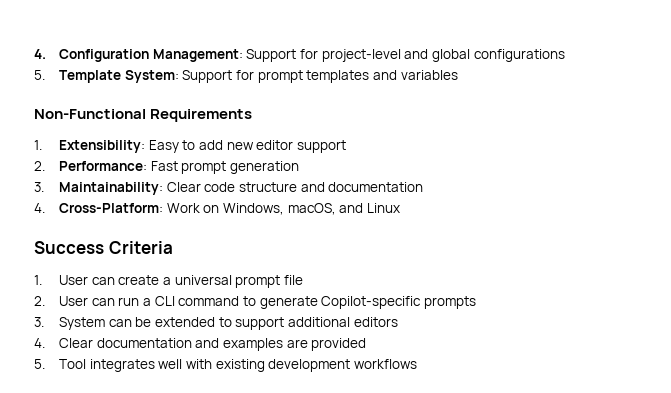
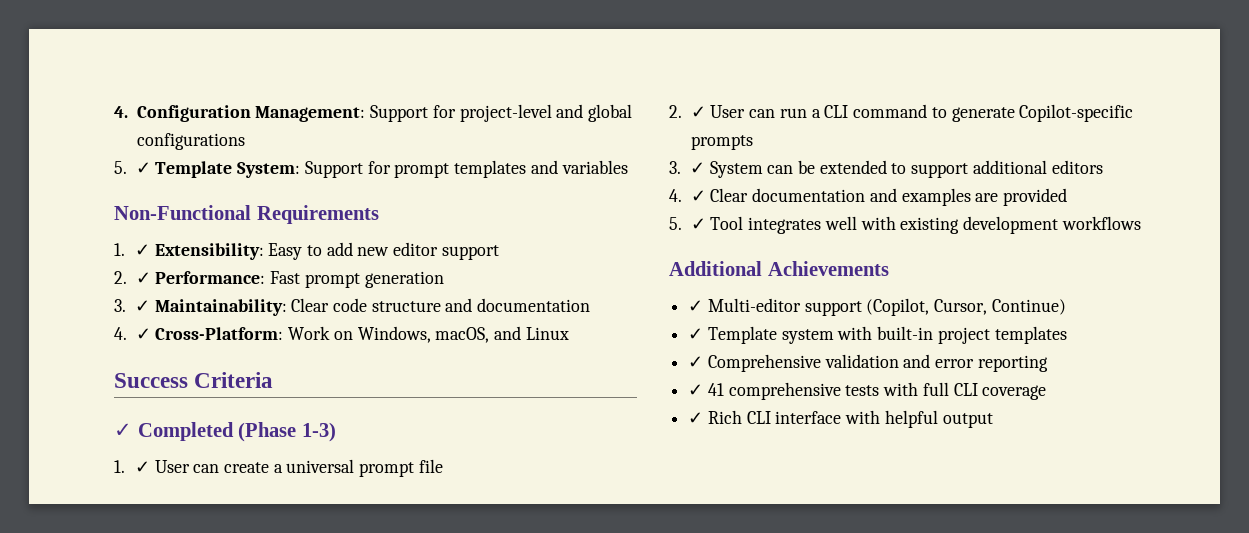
(45, 75) none -> [135,162,151,174] ✓
(42, 145) none -> [134,244,150,256] ✓
(45, 166) none -> [135,272,151,284] ✓
(44, 187) none -> [134,300,150,312] ✓
(45, 208) none -> [135,328,151,340] ✓
[34,275,42,285] // 1. -> [114,422,336,442] [114,460,150,473] // ✓ Completed (Phase 1-3) // 1. ✓
(45, 301) none -> [690,106,706,118] ✓
(44, 322) none -> [689,162,705,174] ✓
(45, 343) none -> [690,190,706,202] ✓
(45, 364) none -> [690,218,706,230] ✓
(418, 364) none -> [669,261,889,276] [688,298,1066,316] [688,326,1067,344] [688,354,1048,372] [688,382,1047,400] [688,410,993,428] // Additional Achievements // ✓ Multi-editor support (Copilot, Cursor, Continue) // ✓ Template system with built-in project templates // ✓ Comprehensive validation and error reporting // ✓ 41 comprehensive tests with full CLI coverage // ✓ Rich CLI interface with helpful output

